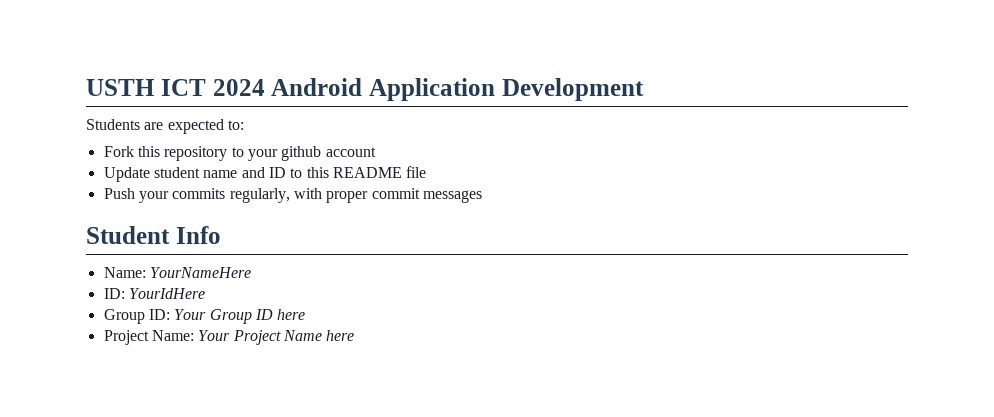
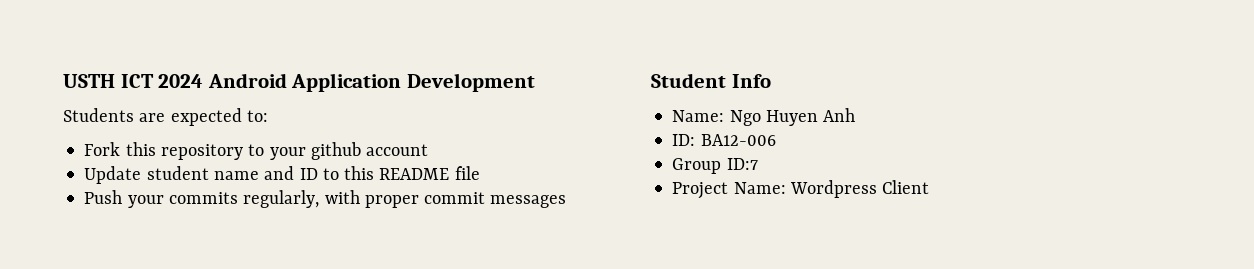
[149,267,251,278] [103,288,205,299] [103,309,306,324] [103,330,355,345] YourNameHere // ID: YourIdHere // Group ID: Your Group ID here // Project Name: Your Project Name here -> [729,108,856,126] [672,134,776,146] [672,158,758,174] [672,180,930,199] Ngo Huyen Anh // ID: BA12-006 // Group ID:7 // Project Name: Wordpress Client

